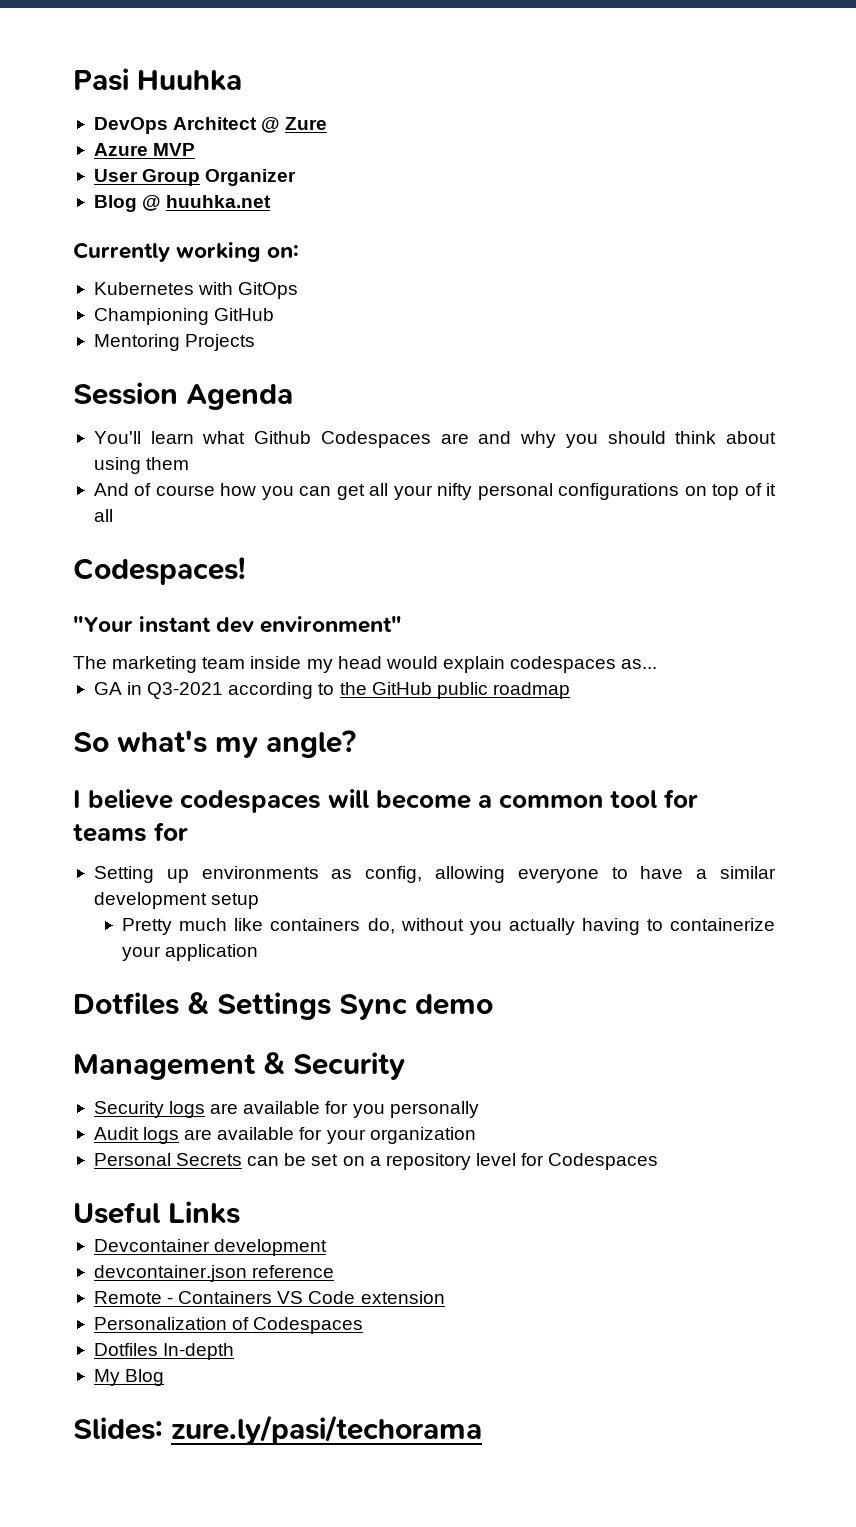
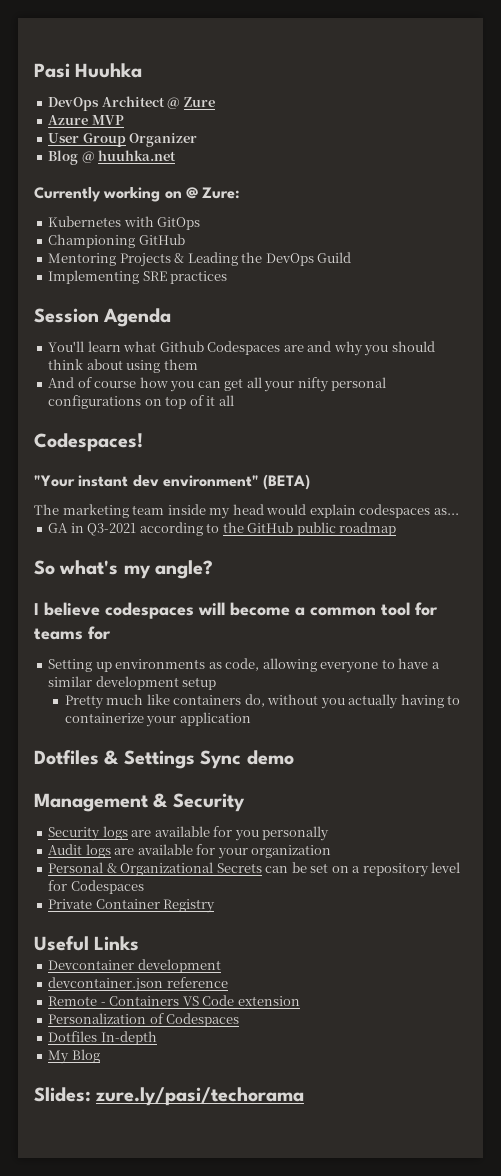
[267,245,300,258] on: -> [164,187,241,199] on @ Zure:
(256, 342) none -> [174,252,352,266] [48,270,228,284] & Leading the DevOps Guild // Implementing SRE practices
(403, 624) none -> [263,474,311,490] (BETA)
[365,866,423,883] config, -> [225,658,260,671] code,
(171, 1159) none -> [106,862,214,876] & Organizational
(659, 1161) none -> [48,899,216,913] // Private Container Registry

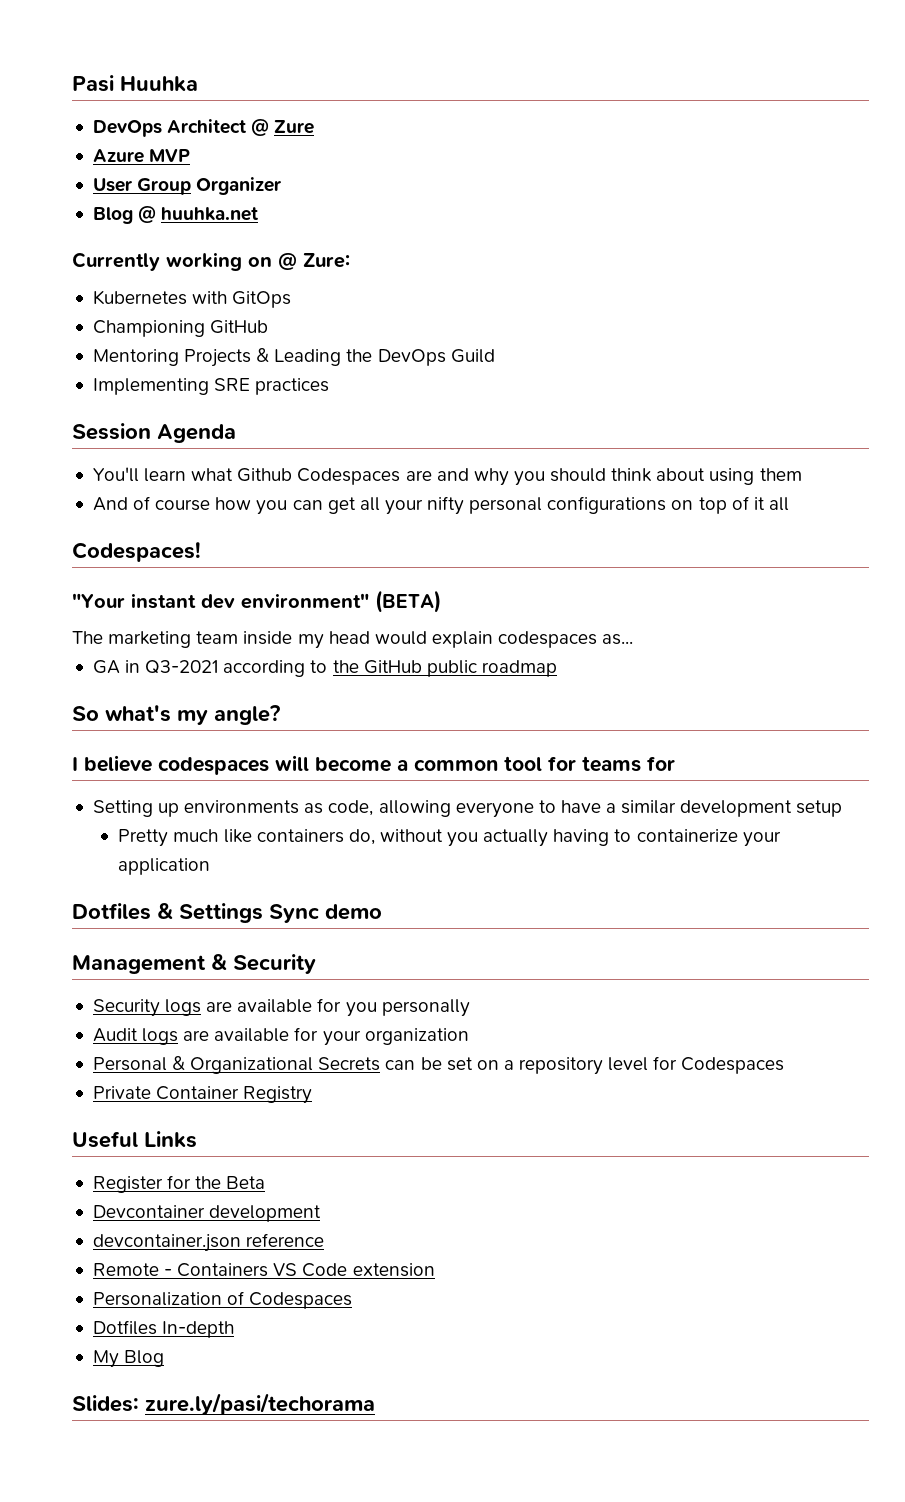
(140, 943) none -> [92,1175,266,1193] // Register for the Beta

